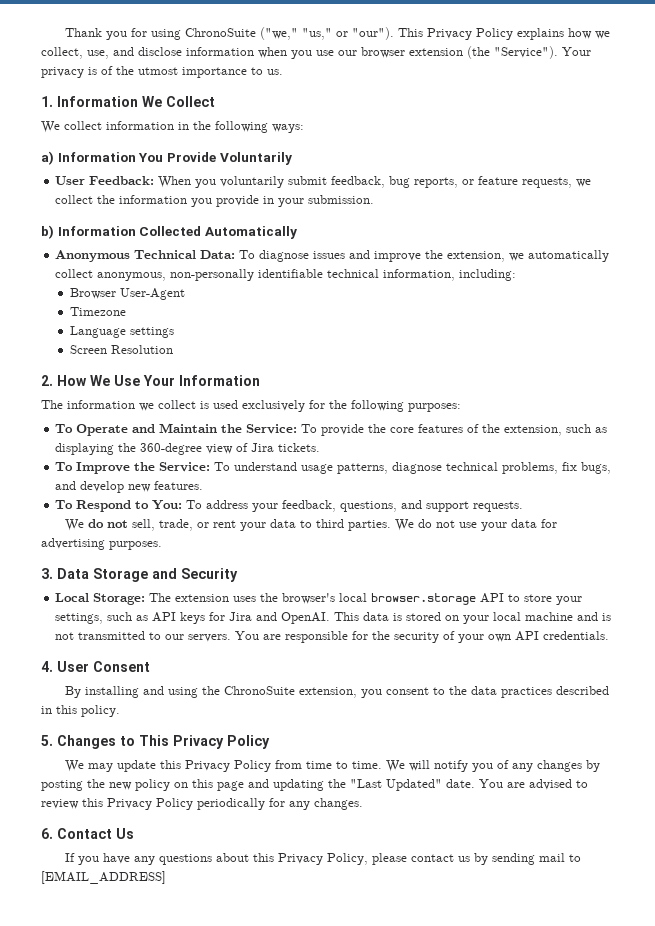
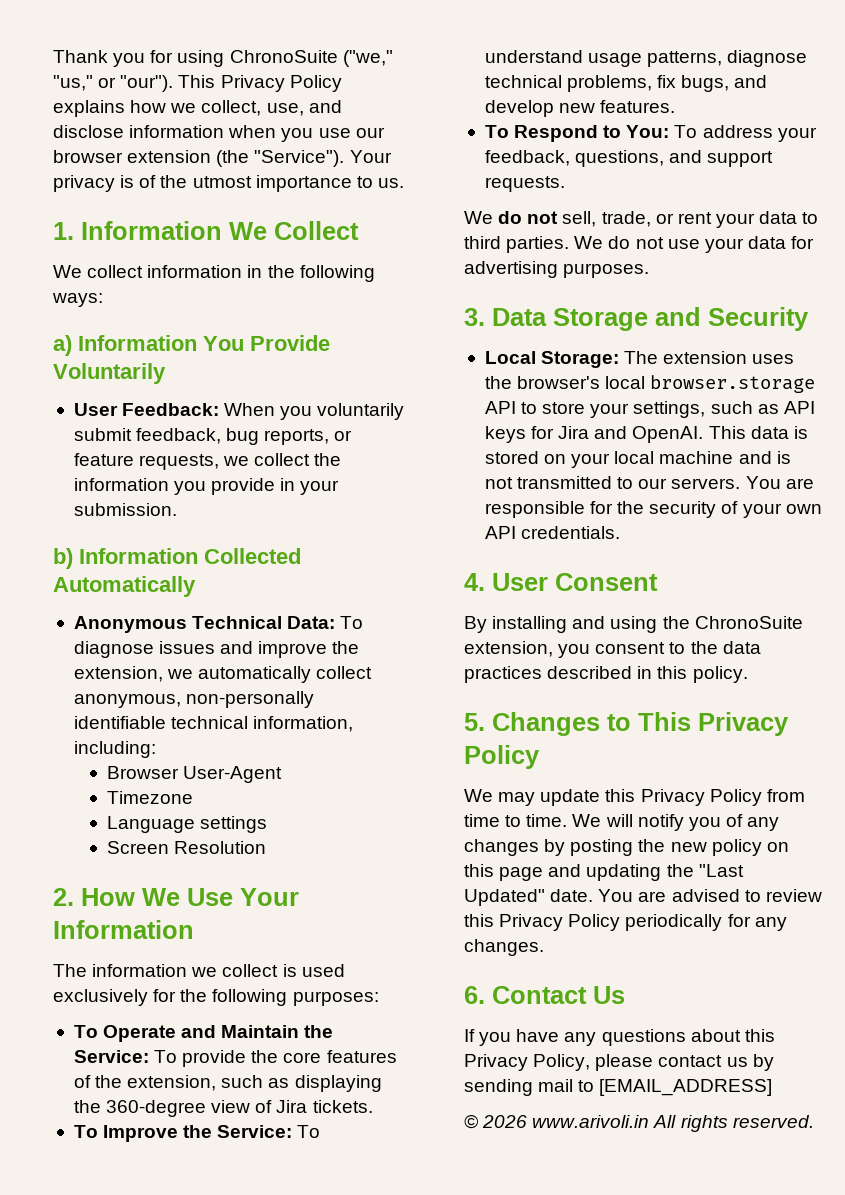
(166, 877) none -> [464,1114,814,1132] // © 2026 www.arivoli.in All rights reserved.

